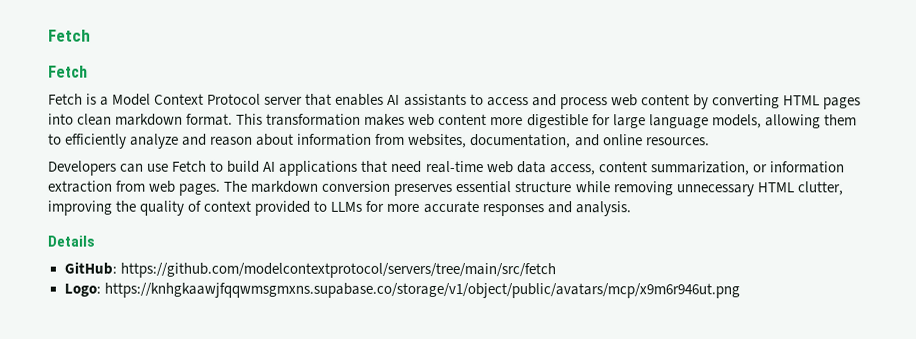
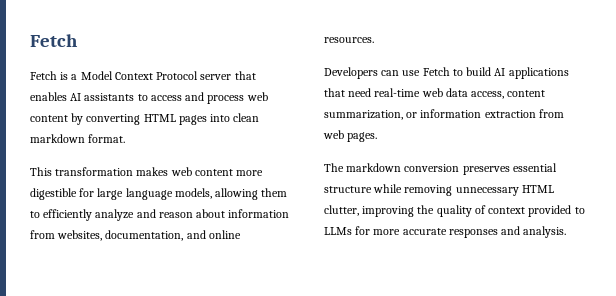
[48,29,91,42] [48,65,88,78] [48,93,83,105] Fetch // Fetch // Fetch -> [30,34,78,47] [30,71,57,80] Fetch // Fetch
(234, 119) none -> (126, 138) //
(221, 189) none -> (378, 137) //
[47,235,95,247] [63,261,556,279] [63,282,740,299] // Details // GitHub: https://github.com/modelcontextprotocol/servers/tree/main/src/fetch // Logo: https://knhgkaawjfqqwmsgmxns.supabase.co/storage/v1/object/public/avatars/mcp/x9m6r946ut.png -> (567, 232) none

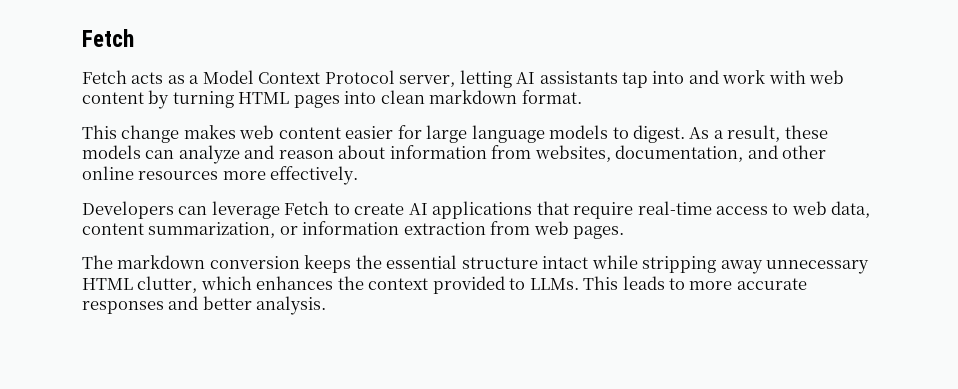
[60,72,69,80] is -> [131,72,185,84] acts as
[200,71,256,80] [30,92,245,104] server that enables AI assistants to access and process -> [399,70,806,88] server, letting AI assistants tap into and work with
[86,114,141,125] converting -> [172,91,234,108] turning
[55,167,134,176] transformation -> [121,125,180,143] change
[236,170,264,176] [30,188,77,200] more digestible -> [345,126,394,139] easier
[174,188,288,200] [30,209,93,221] models, allowing them to efficiently -> [549,125,828,143] [82,145,175,159] models to digest. As a result, these models can
[208,230,241,239] [324,37,374,43] online resources. -> [782,145,827,159] [82,166,359,185] other online resources more effectively.
[402,70,421,76] use -> [211,201,280,219] leverage
[466,67,492,76] build -> [354,203,405,215] create
[348,88,505,99] need real-time web data access, -> [573,201,871,219] require real-time access to web data,
[462,163,557,175] [324,184,554,196] [324,205,585,217] [324,226,371,235] preserves essential structure while removing unnecessary HTML clutter, improving the quality of context provided to LLMs for -> [304,255,870,274] [82,276,686,294] keeps the essential structure intact while stripping away unnecessary HTML clutter, which enhances the context provided to LLMs. This leads to
(521, 230) none -> [202,296,252,310] better

